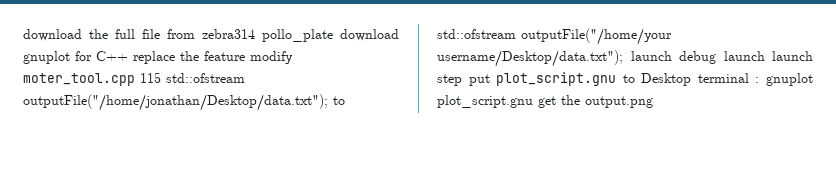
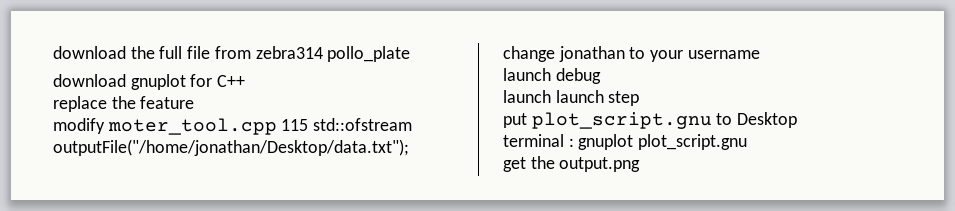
(333, 35) none -> (411, 54) //
(128, 56) none -> (246, 81) //
(245, 56) none -> (195, 102) //
[333,96,345,105] [437,28,672,45] [437,50,623,67] to std::ofstream outputFile("/home/your username/Desktop/data.txt"); -> [503,46,760,62] change jonathan to your username //
(716, 57) none -> (601, 76) //
(462, 80) none -> (640, 98) //
(692, 79) none -> (798, 120) //
(533, 101) none -> (748, 142) //

